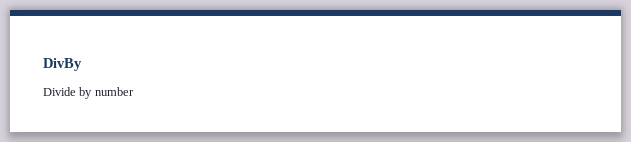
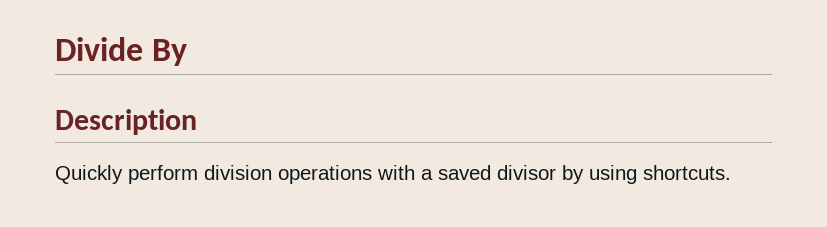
[43,58,82,71] [43,87,134,99] DivBy // Divide by number -> [55,37,188,66] [55,109,197,135] [55,165,731,184] Divide By // Description // Quickly perform division operations with a saved divisor by using shortcuts.

